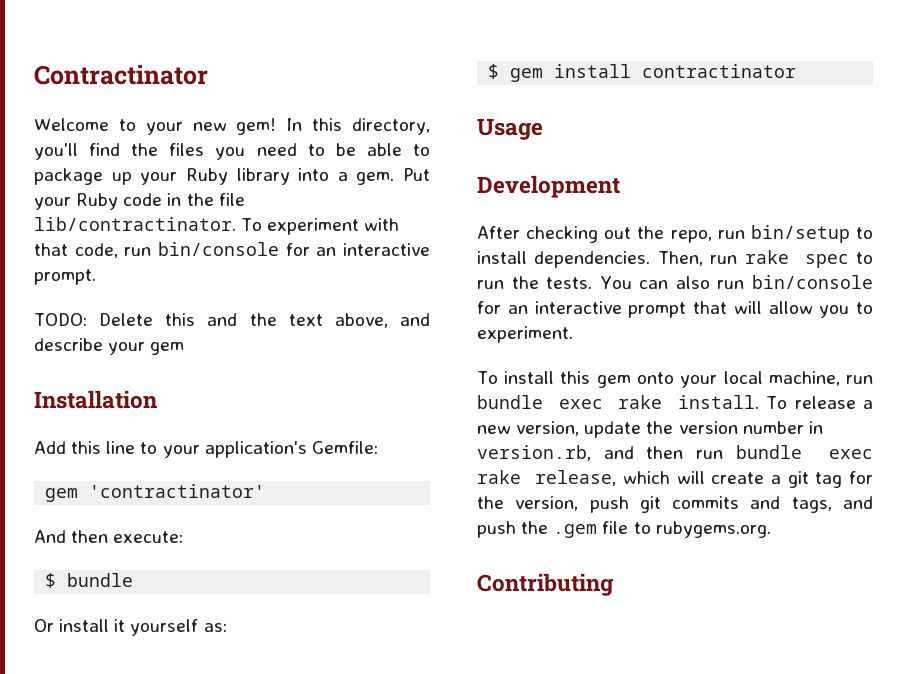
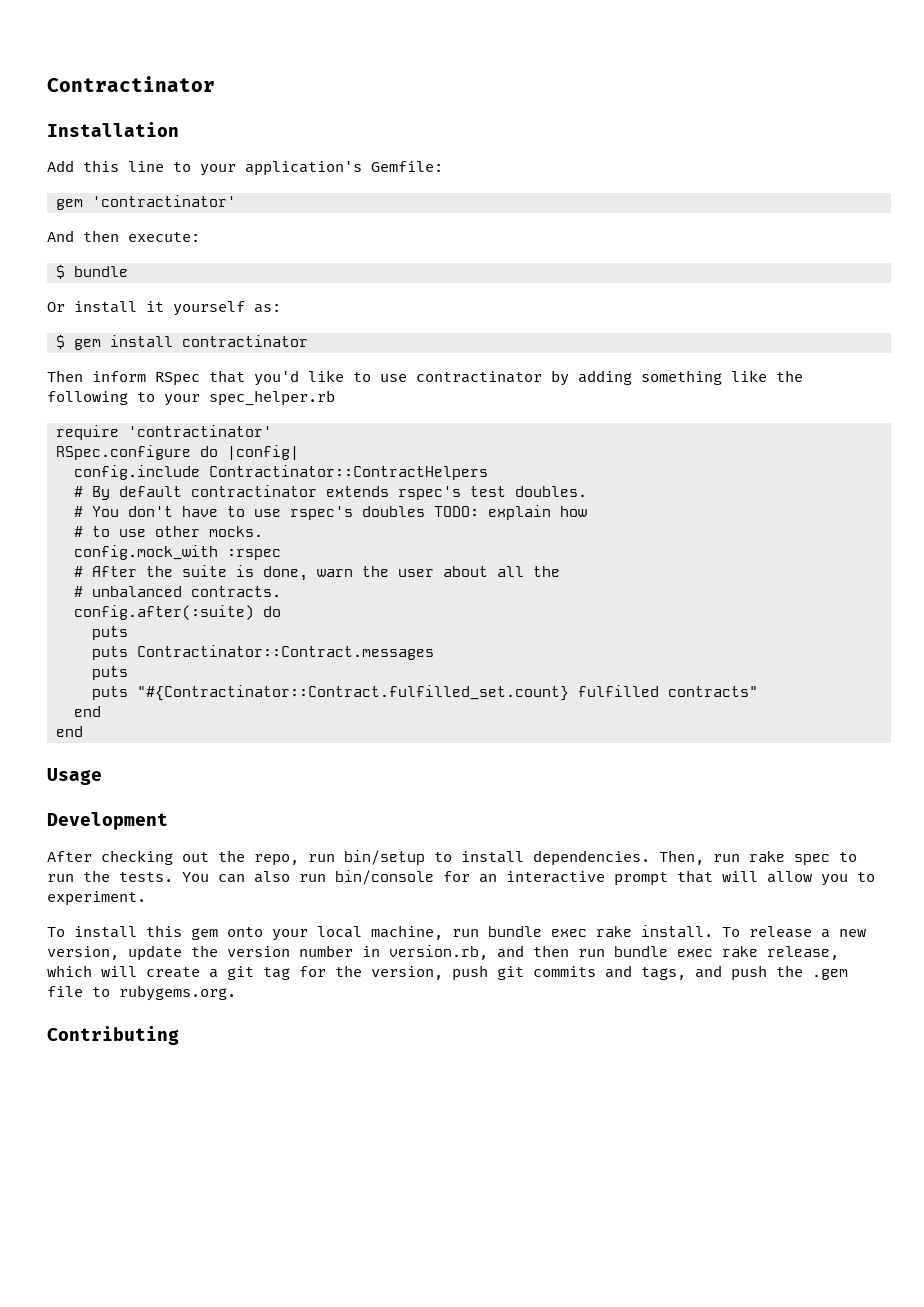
[34,118,430,135] [34,143,430,160] [34,168,430,185] [34,193,245,210] [34,217,400,235] [34,242,431,258] [34,269,96,285] [34,313,430,328] [34,338,185,355] // Welcome to your new gem! In this directory, you'll find the files you need to be able to package up your Ruby library into a gem. Put your Ruby code in the file lib/contractinator. To experiment with that code, run bin/console for an interactive prompt. // TODO: Delete this and the text above, and describe your gem -> (215, 84) none
(797, 71) none -> [47,370,803,386] [47,390,335,406] [56,425,272,440] [56,445,299,460] [74,465,488,480] [74,485,587,500] [74,505,587,520] [74,526,263,537] [74,545,281,560] [74,565,560,581] [74,586,281,597] [74,605,281,620] [92,626,128,640] [92,645,434,660] [92,666,128,680] [92,685,758,701] [74,706,101,717] [56,726,83,737] // Then inform RSpec that you'd like to use contractinator by adding something like the following to your spec_helper.rb // require 'contractinator' // RSpec.configure do |config| // config.include Contractinator::ContractHelpers // # By default contractinator extends rspec's test doubles. // # You don't have to use rspec's doubles TODO: explain how // # to use other mocks. // config.mock_with :rspec // # After the suite is done, warn the user about all the // # unbalanced contracts. // config.after(:suite) do // puts // puts Contractinator::Contract.messages // puts // puts "#{Contractinator::Contract.fulfilled_set.count} fulfilled contracts" // end // end

